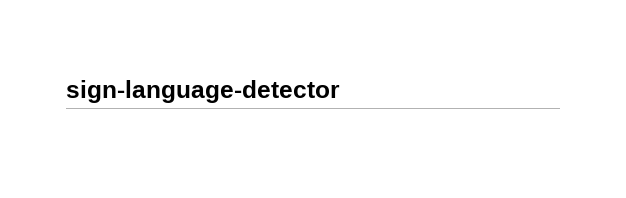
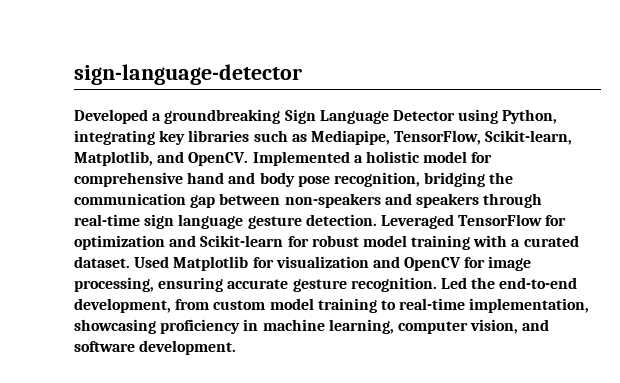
(340, 91) none -> [74,109,558,124] [74,130,573,145] [74,151,493,166] [74,172,514,187] [74,193,543,208] [74,214,567,229] [74,235,579,250] [74,256,532,271] [74,277,578,292] [74,298,590,313] [74,319,550,334] [74,340,237,355] // Developed a groundbreaking Sign Language Detector using Python, integrating key libraries such as Mediapipe, TensorFlow, Scikit-learn, Matplotlib, and OpenCV. Implemented a holistic model for comprehensive hand and body pose recognition, bridging the communication gap between non-speakers and speakers through real-time sign language gesture detection. Leveraged TensorFlow for optimization and Scikit-learn for robust model training with a curated dataset. Used Matplotlib for visualization and OpenCV for image processing, ensuring accurate gesture recognition. Led the end-to-end development, from custom model training to real-time implementation, showcasing proficiency in machine learning, computer vision, and software development.

